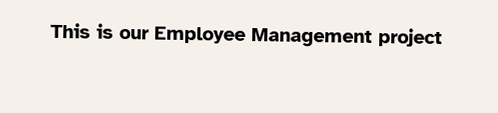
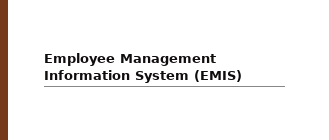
[50,22,443,48] This is our Employee Management project -> [44,53,216,66] [44,70,242,83] Employee Management Information System (EMIS)

